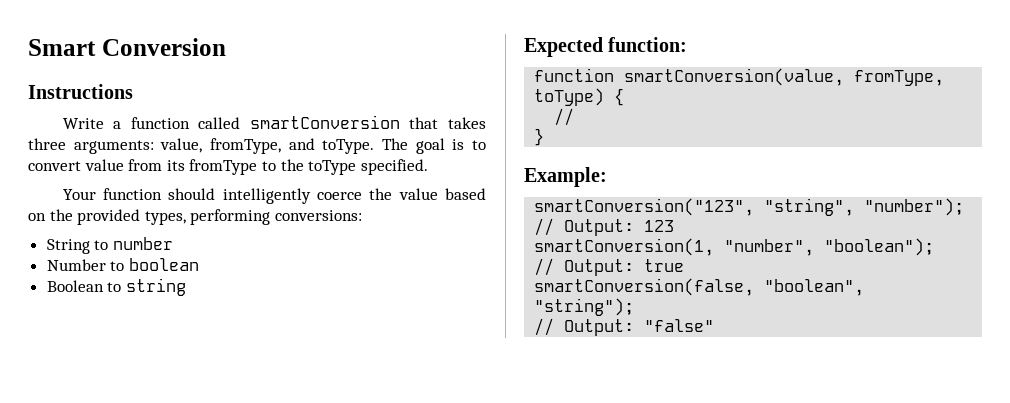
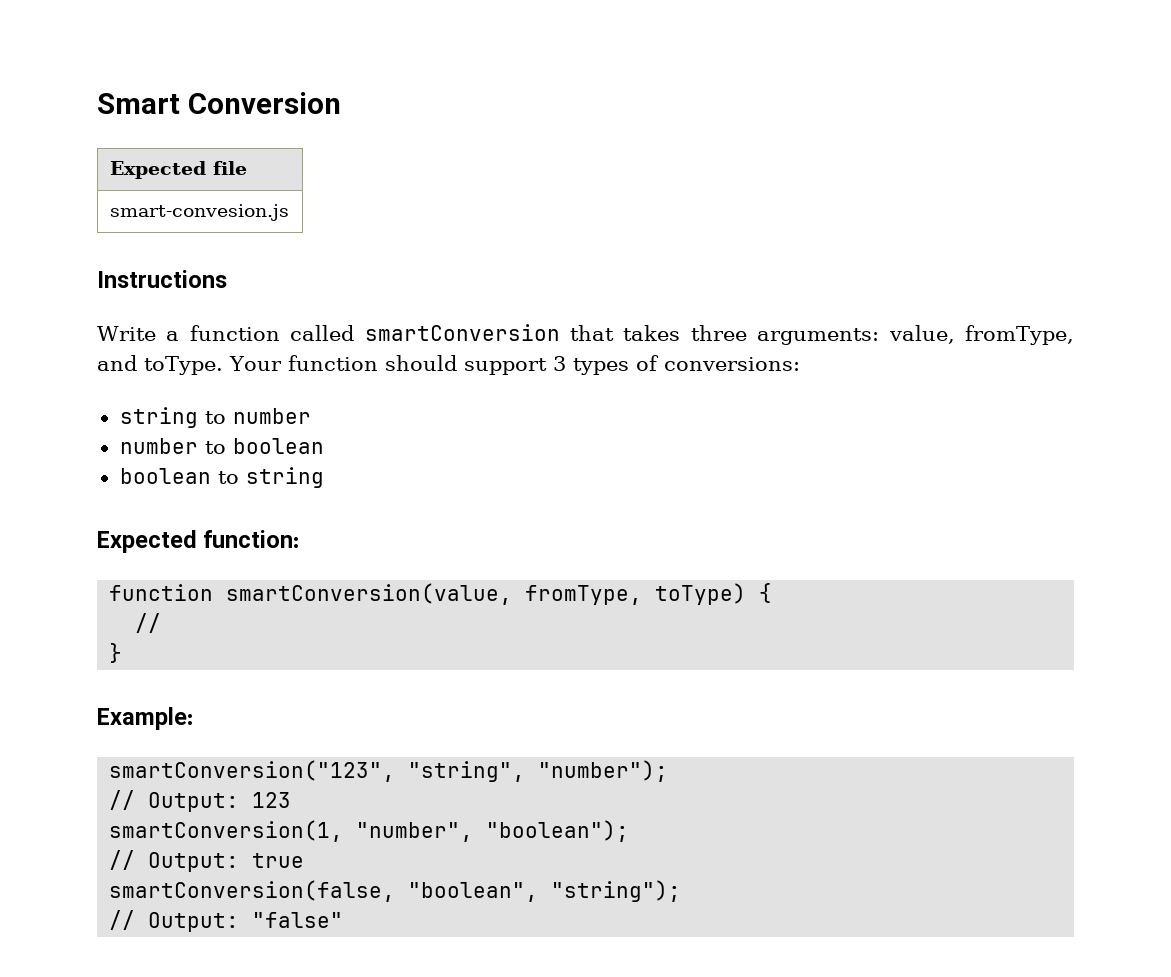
(226, 47) none -> [109,161,247,179] [109,204,289,221] // Expected file // smart-convesion.js
[382,138,487,154] [28,159,428,175] [62,188,487,204] [28,209,271,225] The goal is to convert value from its fromType to the toType specified. // Your function should intelligently coerce the value based on the provided types, performing -> [229,355,659,375] Your function should support 3 types of
[46,239,90,254] String -> [119,407,198,428] string
[46,259,106,271] Number -> [119,438,198,454] number
[46,280,104,292] Boolean -> [119,468,211,484] boolean

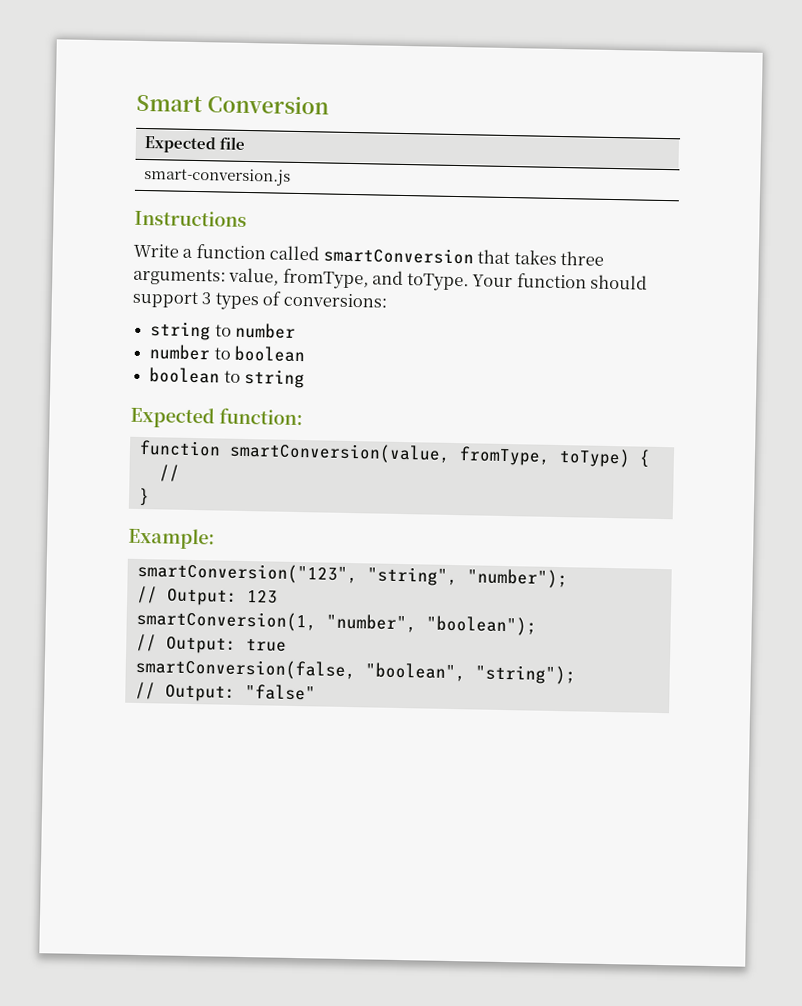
[109,204,289,221] smart-convesion.js -> [143,166,291,186] smart-conversion.js

